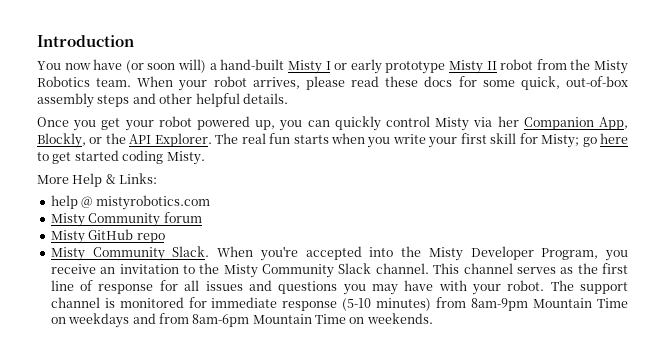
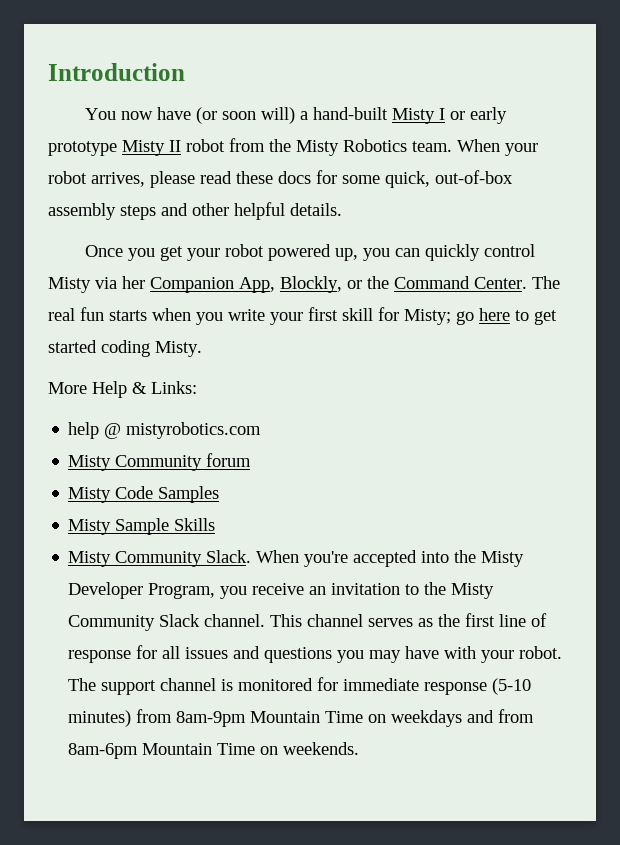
[129,133,212,147] API Explorer. -> [394,276,527,289] Command Center.
[88,229,165,243] GitHub repo -> [115,486,220,503] [68,518,216,535] Code Samples // Misty Sample Skills

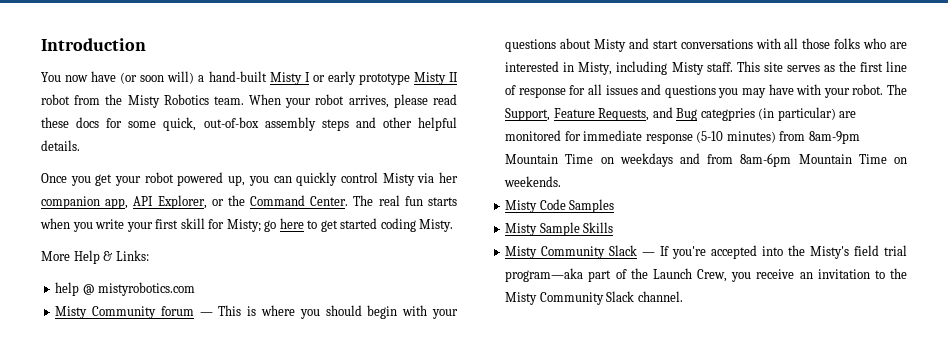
[150,276,342,293] Companion App, Blockly, -> [41,195,207,209] companion app, API Explorer,
[68,486,220,503] [68,518,216,535] [68,550,525,567] [68,582,495,599] [68,614,364,631] // Misty Code Samples // Misty Sample Skills // Misty Community Slack. When you're accepted into the Misty Developer Program, you receive an invitation to the Misty Community Slack channel. This channel -> [199,305,459,319] [505,38,907,52] [505,61,783,75] — This is where you should begin with your questions about Misty and start conversations with all those folks who are interested in Misty, including Misty staff. This site
[101,678,234,695] support channel is -> [505,107,857,121] Support, Feature Requests, and Bug categpries (in particular) are
(360, 748) none -> [505,199,615,213] [505,222,614,236] [505,245,908,259] [505,268,907,282] [505,291,683,305] // Misty Code Samples // Misty Sample Skills // Misty Community Slack — If you're accepted into the Misty's field trial program—aka part of the Launch Crew, you receive an invitation to the Misty Community Slack channel.

